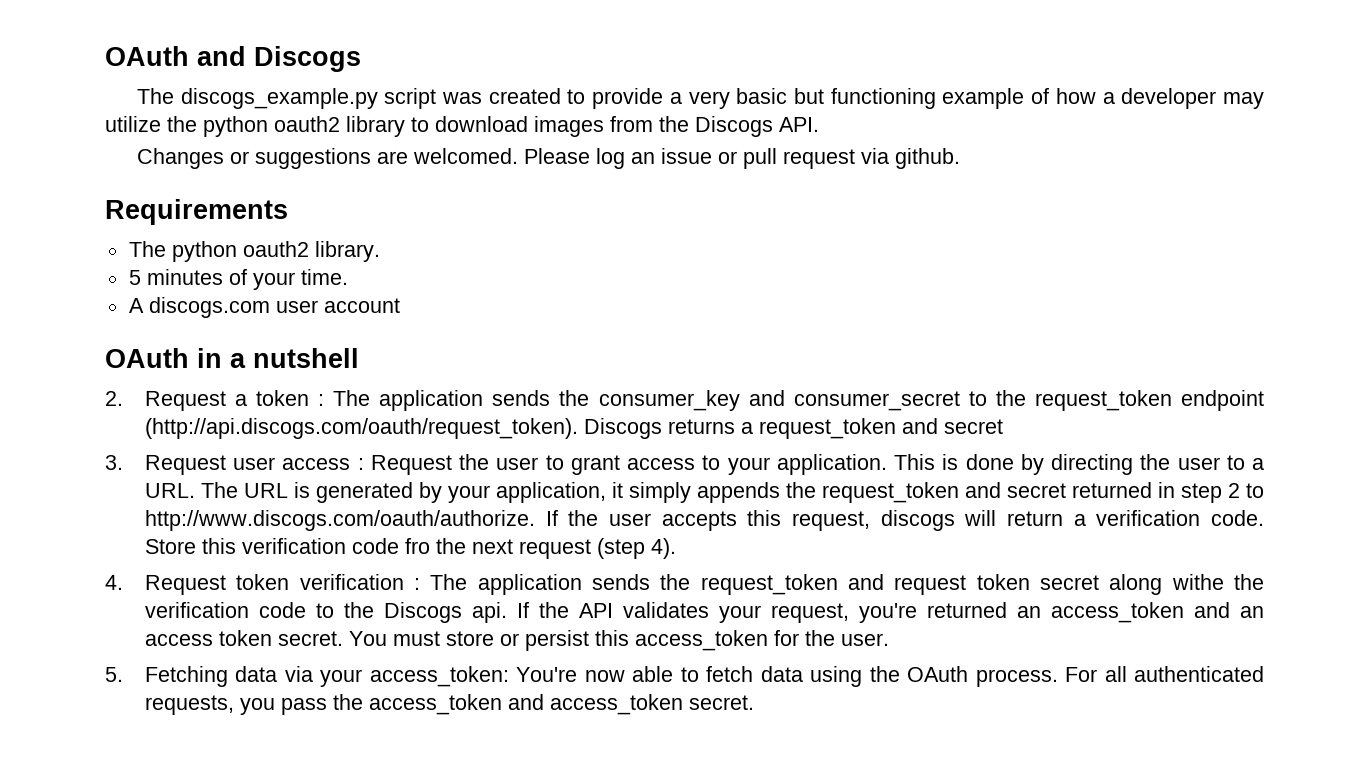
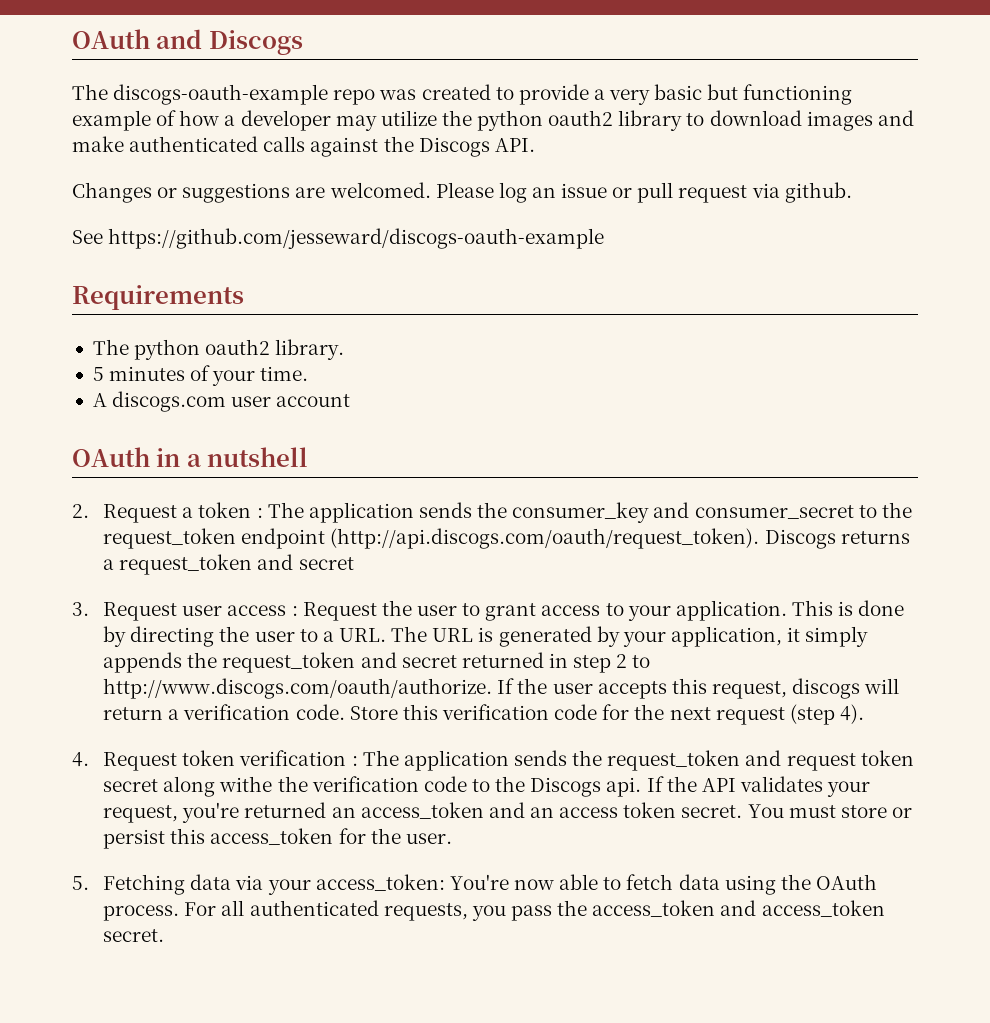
[180,88,437,109] discogs_example.py script -> [113,84,376,105] discogs-oauth-example repo
[610,116,653,132] from -> [877,110,914,126] [72,136,379,157] and make authenticated calls against
(960, 158) none -> [72,228,605,249] // See https://github.com/jesseward/discogs-oauth-example
[404,538,430,554] fro -> [602,704,630,720] for

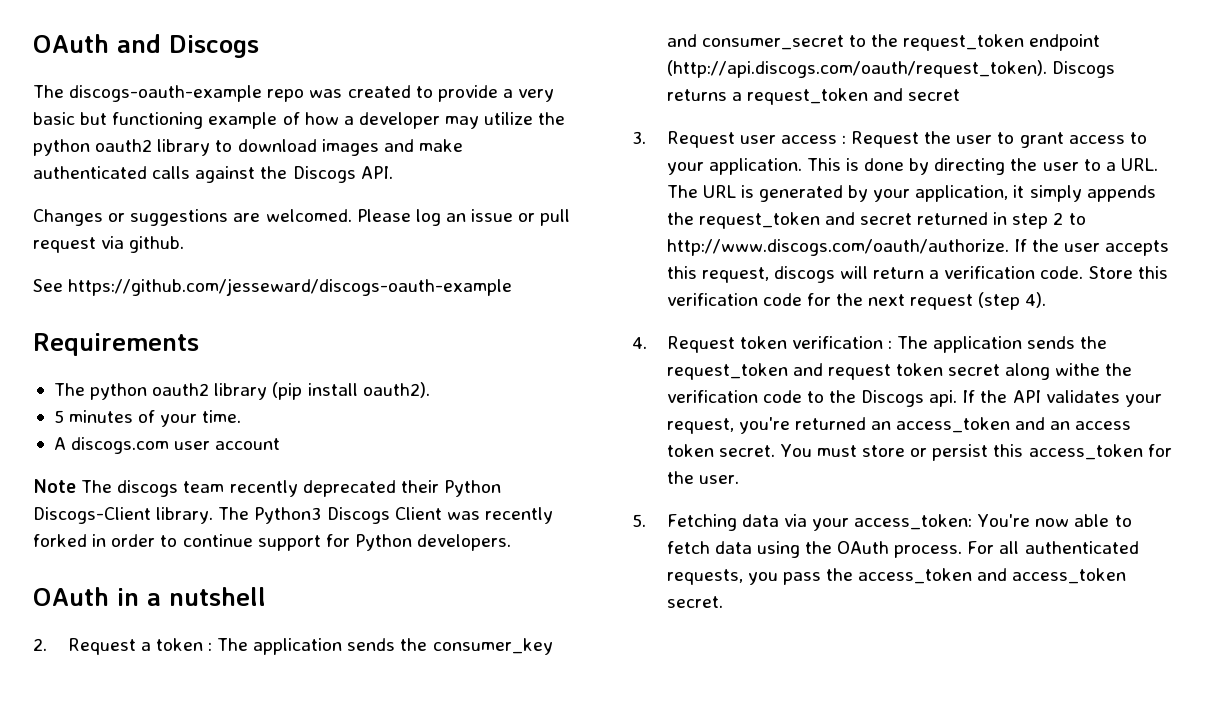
[275,339,345,360] library. -> [214,382,430,400] library (pip install oauth2).
(351, 400) none -> [33,479,501,497] [33,507,553,524] [33,534,512,551] // Note The discogs team recently deprecated their Python Discogs-Client library. The Python3 Discogs Client was recently forked in order to continue support for Python developers.

